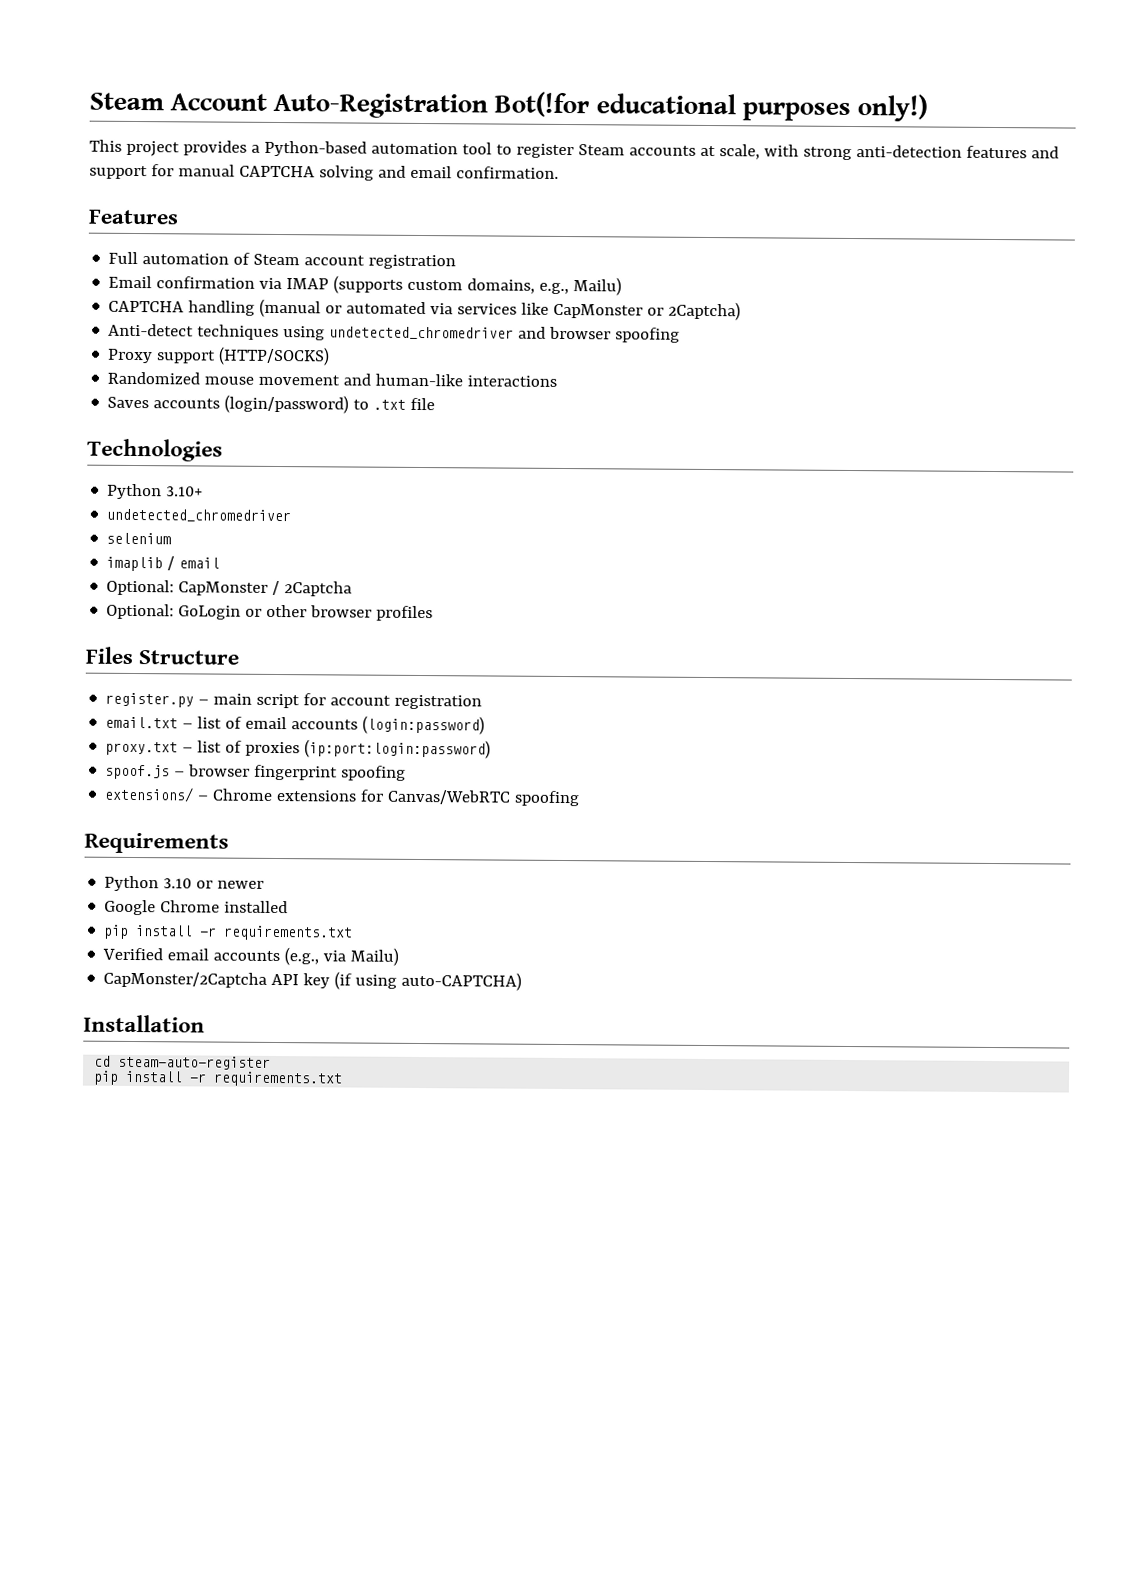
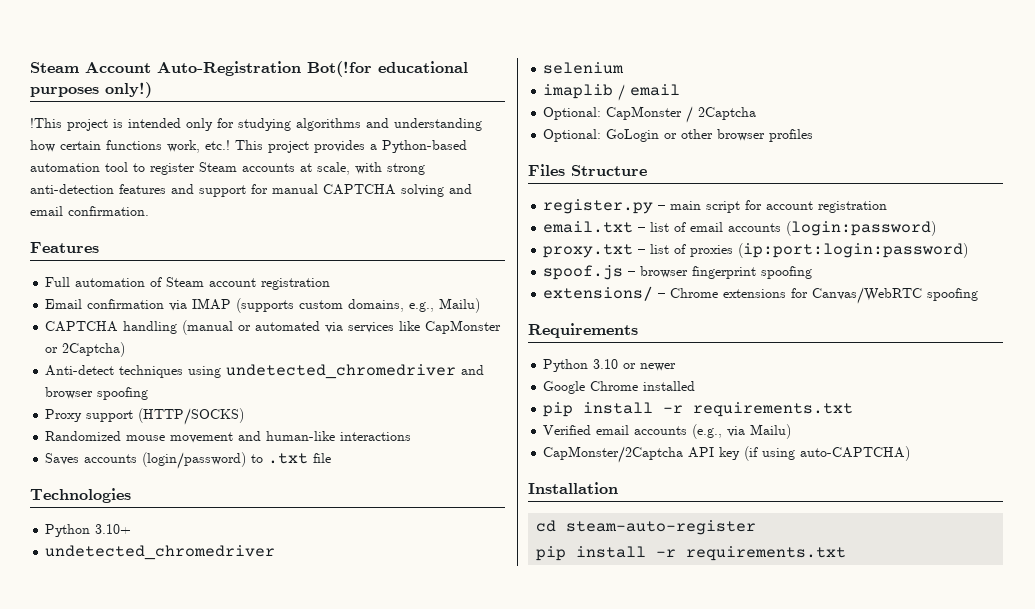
(928, 108) none -> [30,118,482,131] [30,140,230,153] !This project is intended only for studying algorithms and understanding how certain functions work, etc.!

